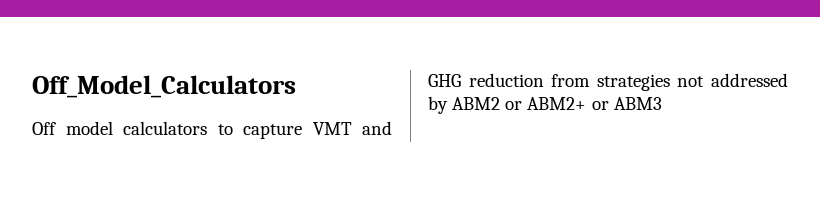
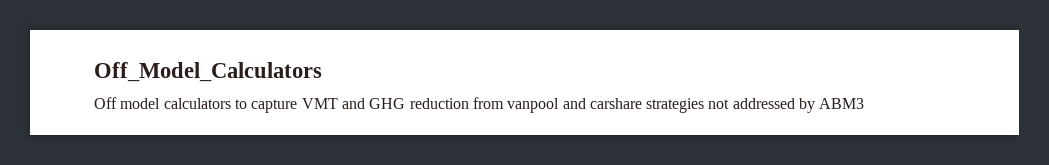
(591, 80) none -> [507,98,642,113] vanpool and carshare
[452,97,609,110] ABM2 or ABM2+ or -> (816, 105) none

